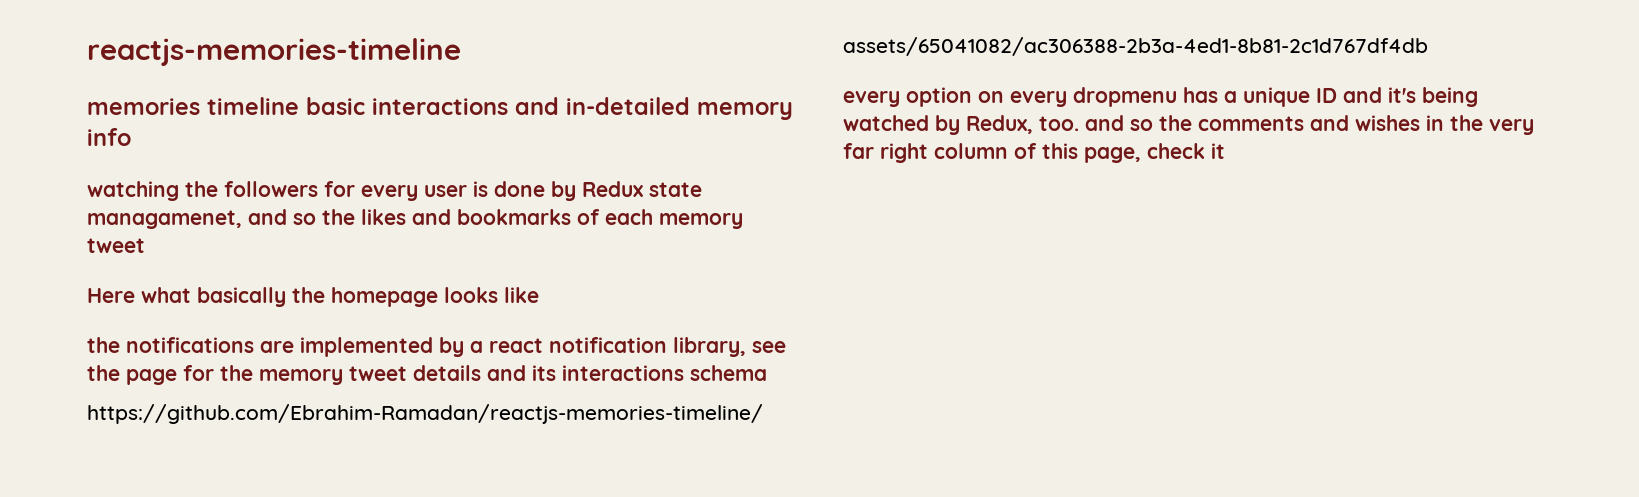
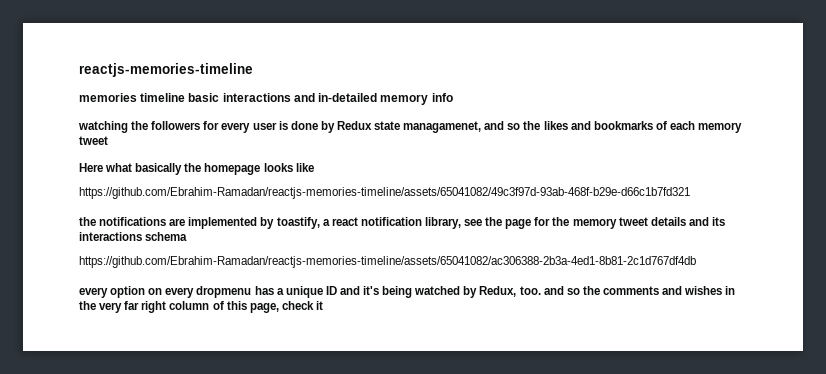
(539, 295) none -> [79,187,690,199] // https://github.com/Ebrahim-Ramadan/reactjs-memories-timeline/assets/65041082/49c3f97d-93ab-468f-b29e-d66c1b7fd321
(464, 347) none -> [276,217,320,229] toastify,

